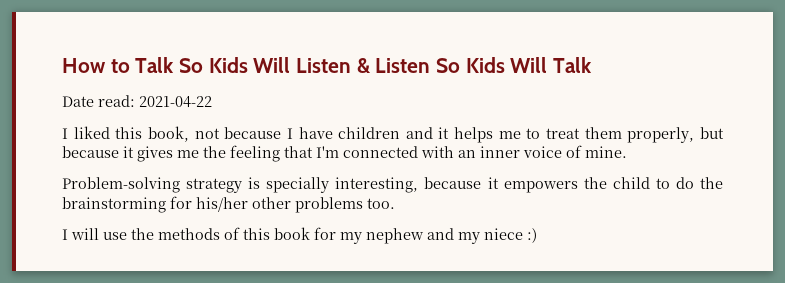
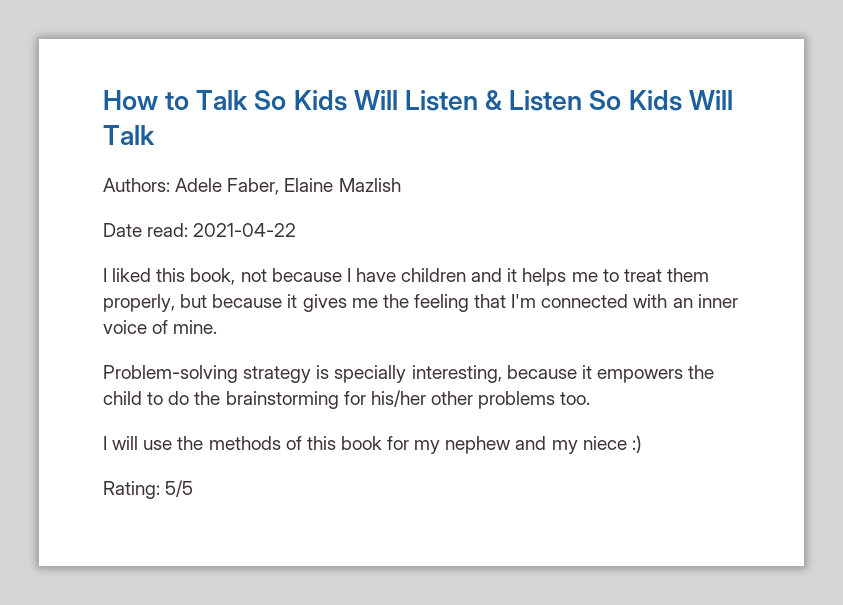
(593, 65) none -> [103,178,401,195] // Authors: Adele Faber, Elaine Mazlish
(537, 235) none -> [103,480,194,499] // Rating: 5/5

